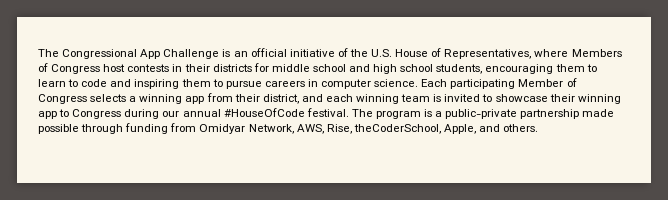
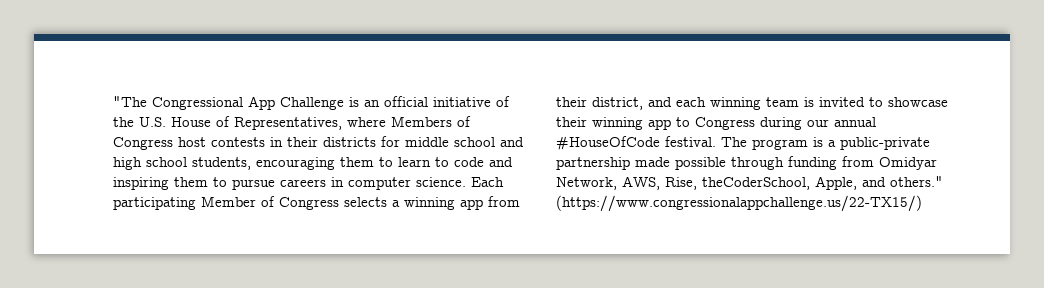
[38,49,59,57] The -> [113,96,147,107] "The
[503,124,539,132] others. -> [890,176,943,187] [556,195,922,212] others." (https://www.congressionalappchallenge.us/22-TX15/)

